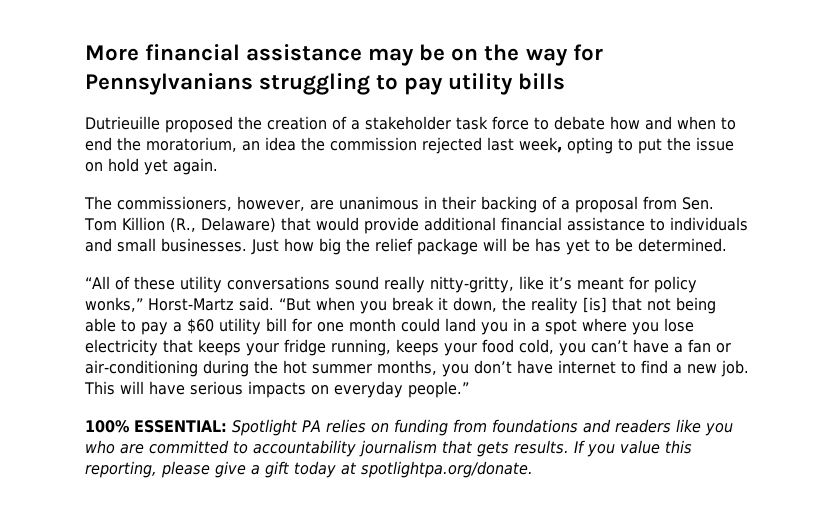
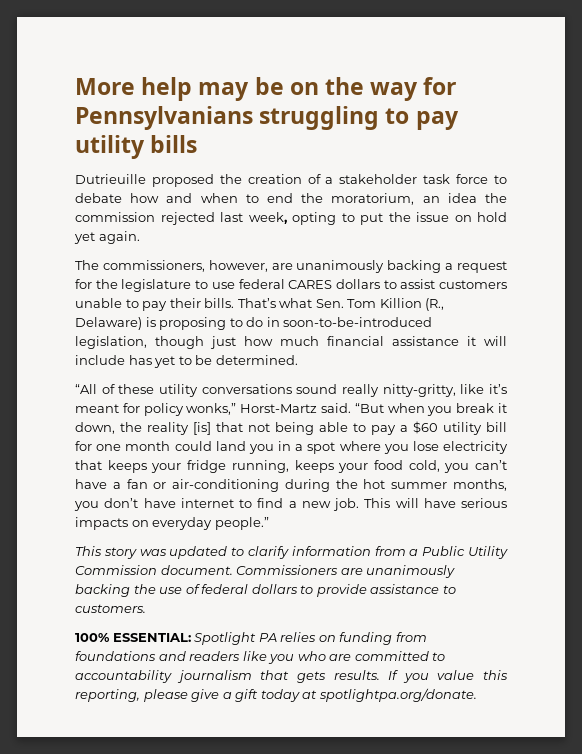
[145,44,363,61] financial assistance -> [141,77,193,101] help
[339,196,677,213] unanimous in their backing of a proposal from -> [296,260,507,273] [75,279,507,292] [75,298,313,311] unanimously backing a request for the legislature to use federal CARES dollars to assist customers unable to pay their bills. That’s what
[280,217,748,234] [85,238,530,255] that would provide additional financial assistance to individuals and small businesses. Just how big the relief package will be -> [145,317,433,330] [75,336,507,349] [75,355,125,365] is proposing to do in soon-to-be-introduced legislation, though just how much financial assistance it will include
(469, 389) none -> [75,546,509,559] [75,565,456,578] [75,584,456,597] [75,604,146,613] // This story was updated to clarify information from a Public Utility Commission document. Commissioners are unanimously backing the use of federal dollars to provide assistance to customers.

